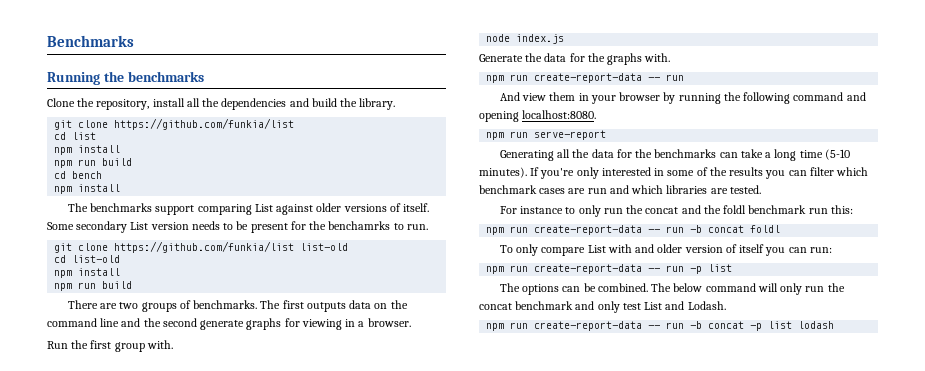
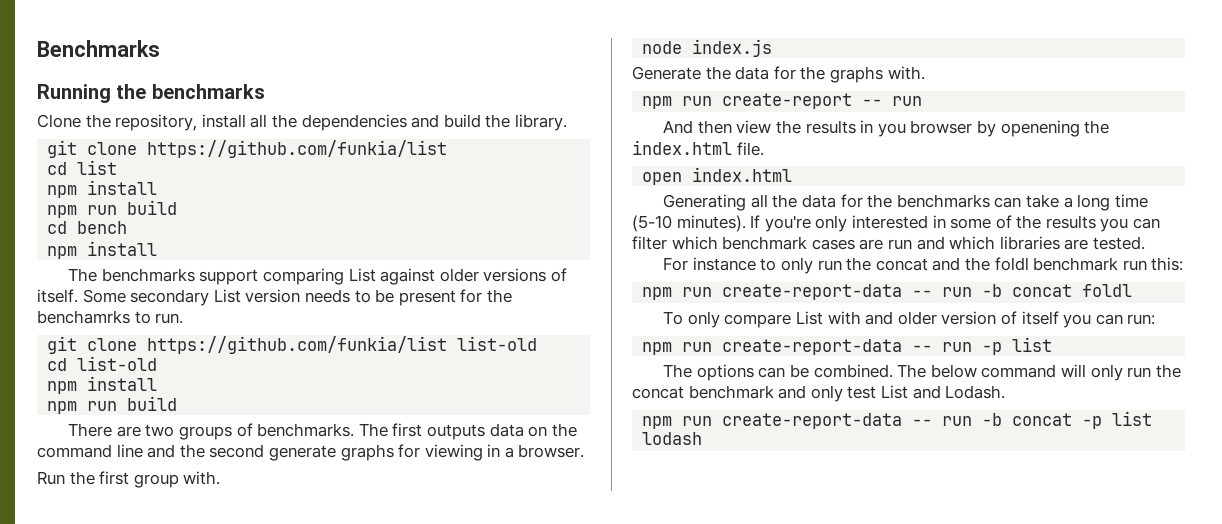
[534,73,643,83] create-report-data -> [722,93,853,109] create-report
[522,92,866,104] [479,110,597,122] [486,130,607,140] view them in your browser by running the following command and opening localhost:8080. // npm run serve-report -> [697,120,1110,137] [632,140,764,156] [642,167,793,185] then view the results in you browser by openening the index.html file. // open index.html

